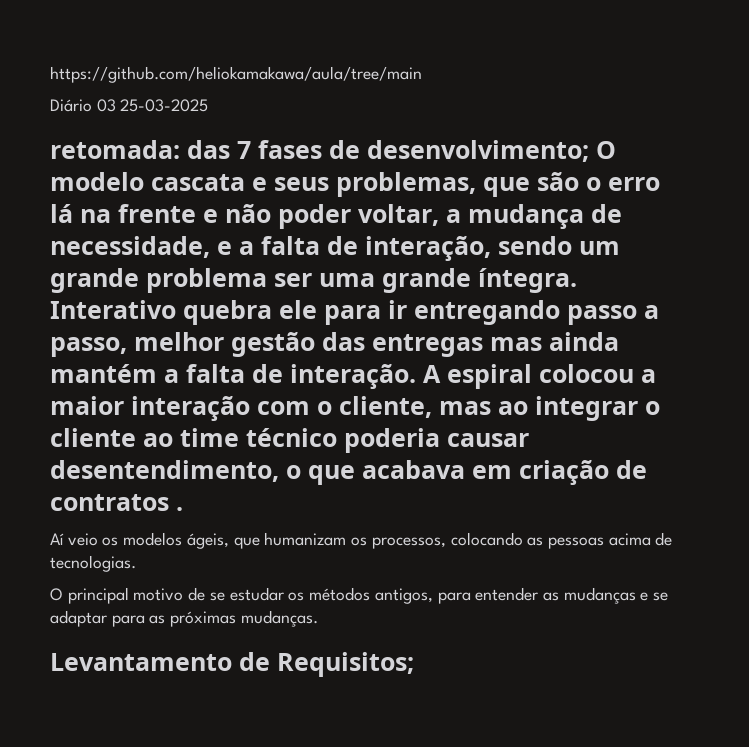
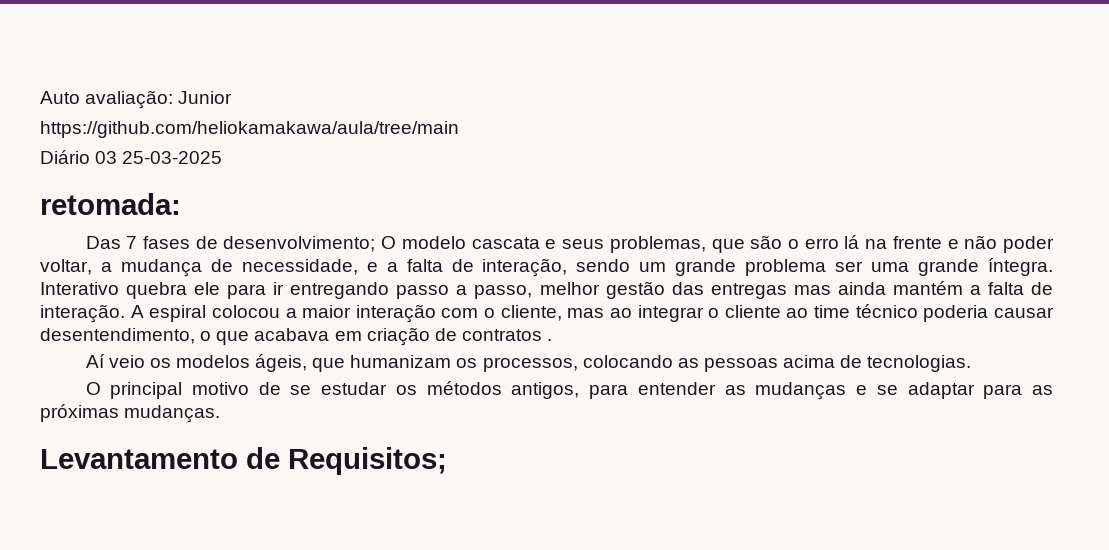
(50, 74) none -> [40,90,233,109] Auto avaliação: Junior //
[187,140,230,159] das -> [85,236,121,249] // Das

